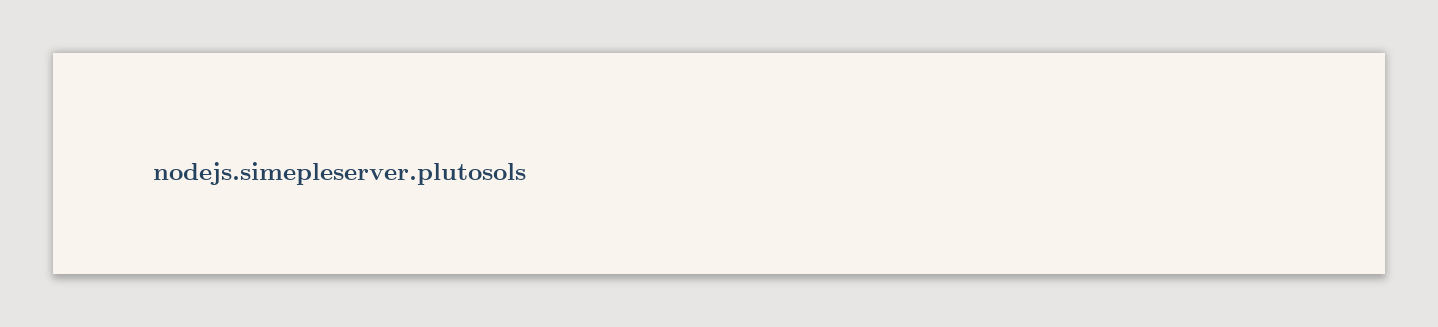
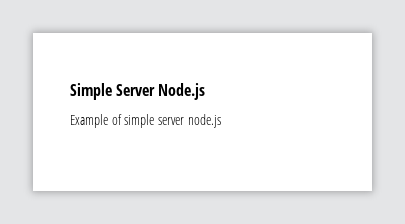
[153,162,526,185] nodejs.simepleserver.plutosols -> [70,83,206,100] [70,114,221,128] Simple Server Node.js // Example of simple server node.js

